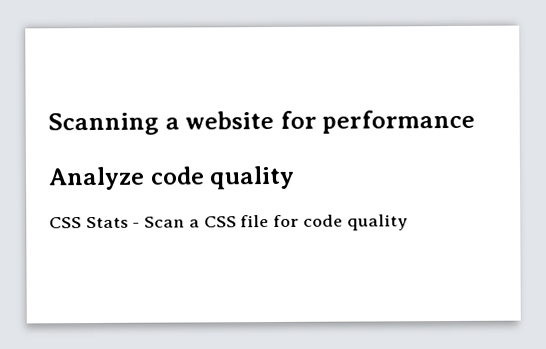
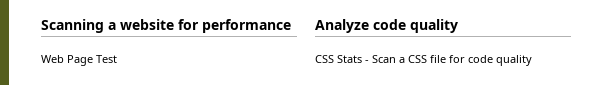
(476, 121) none -> [41,55,117,66] // Web Page Test

